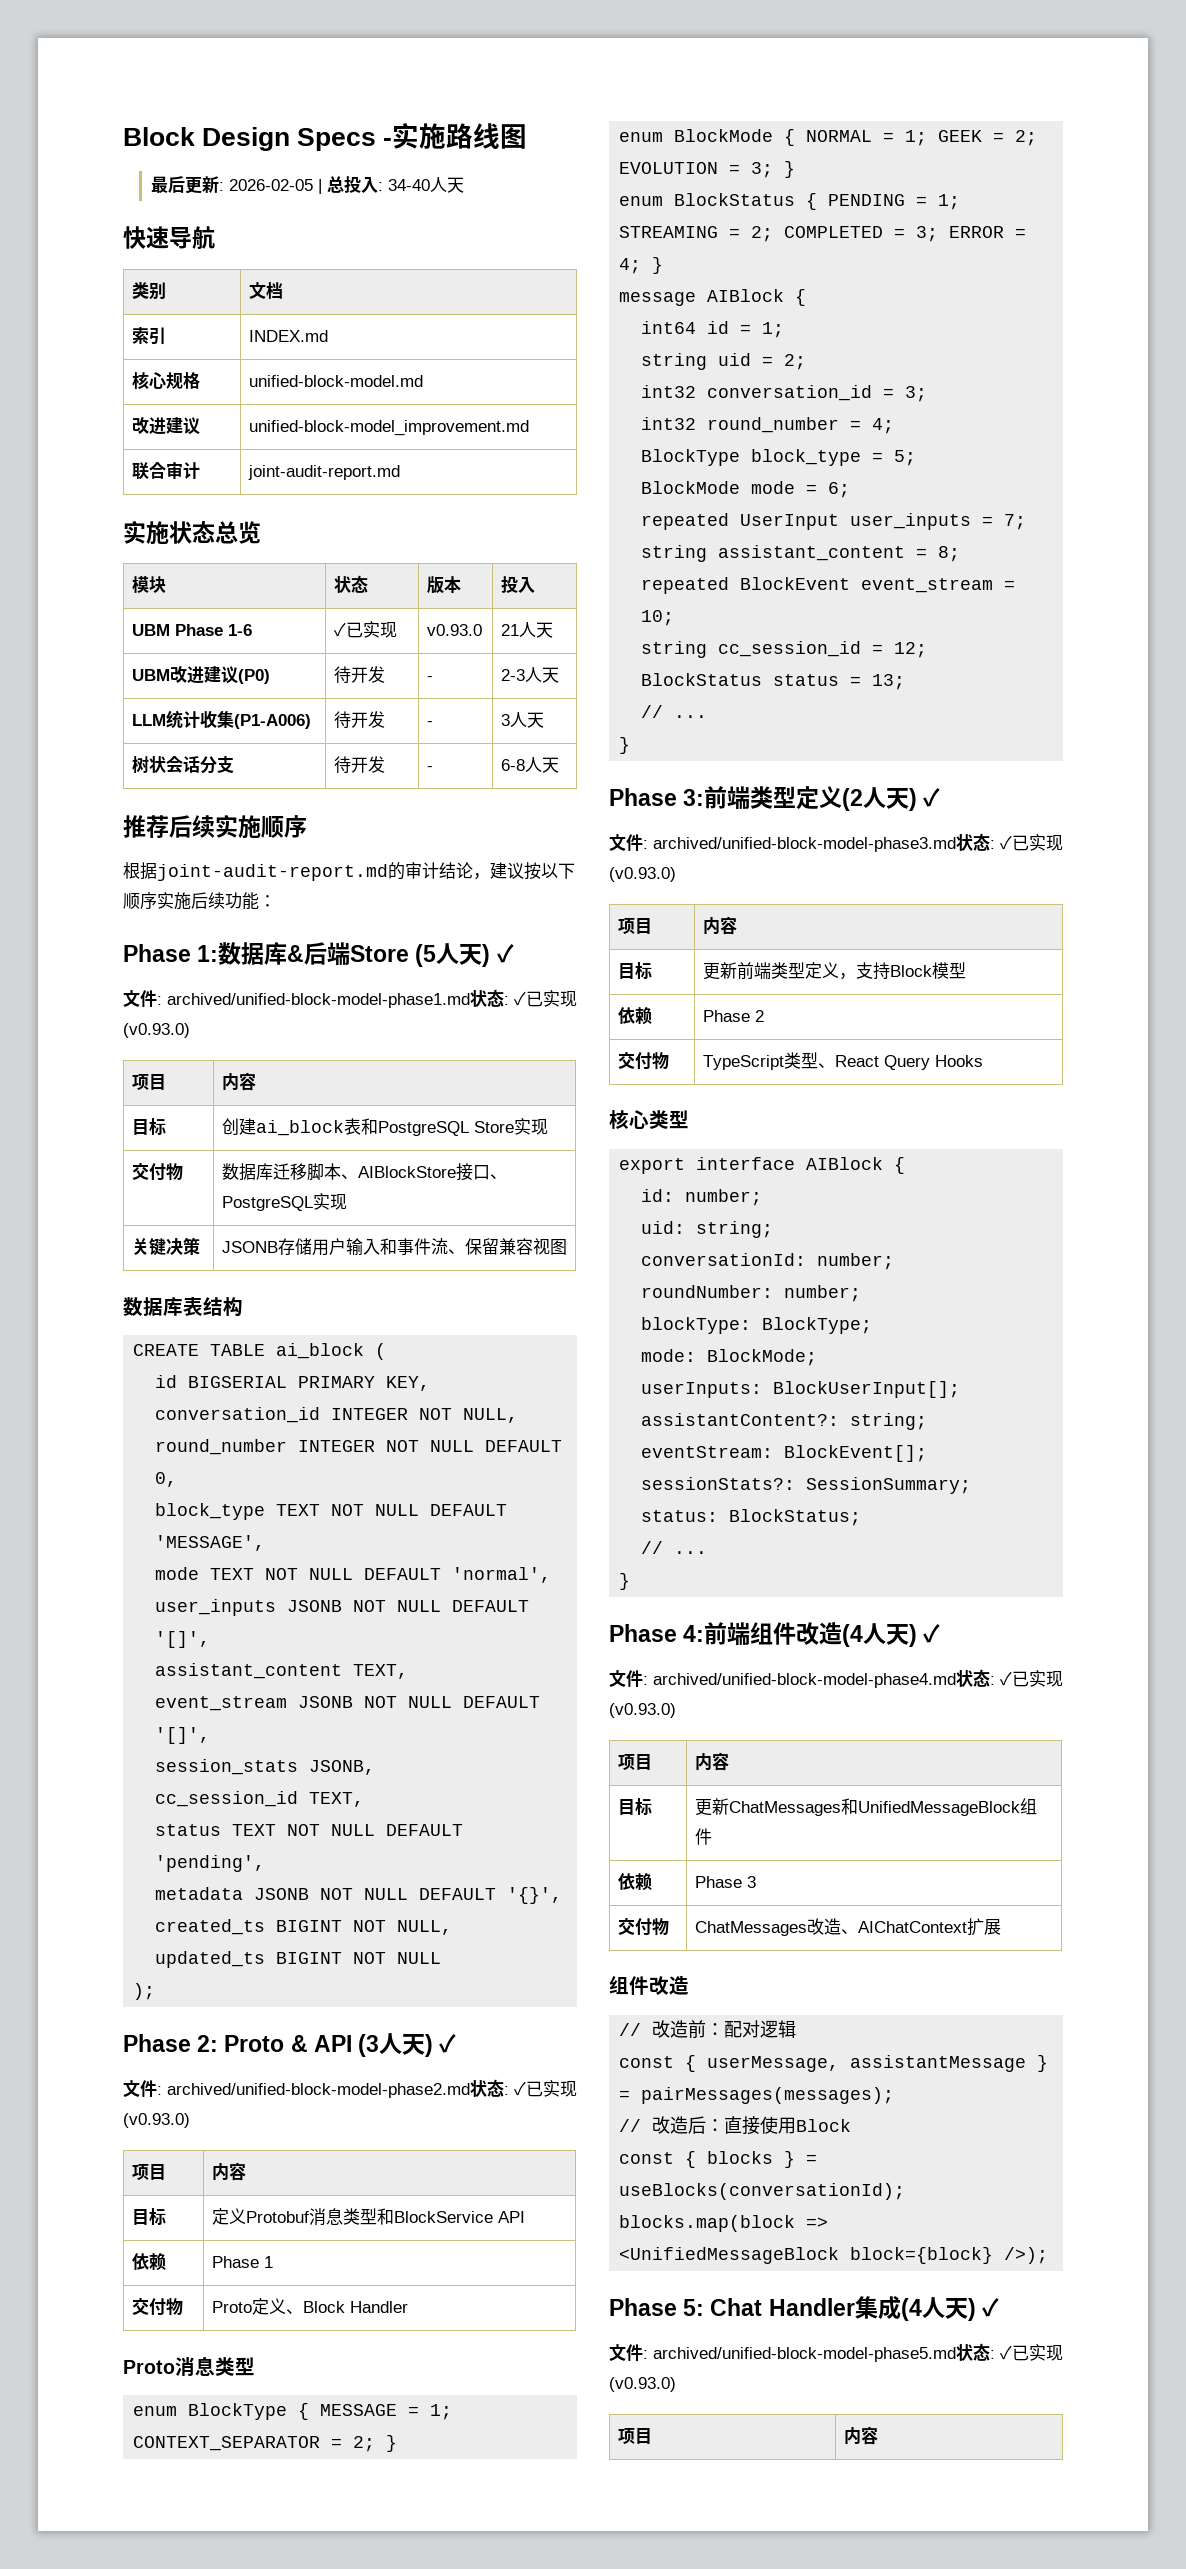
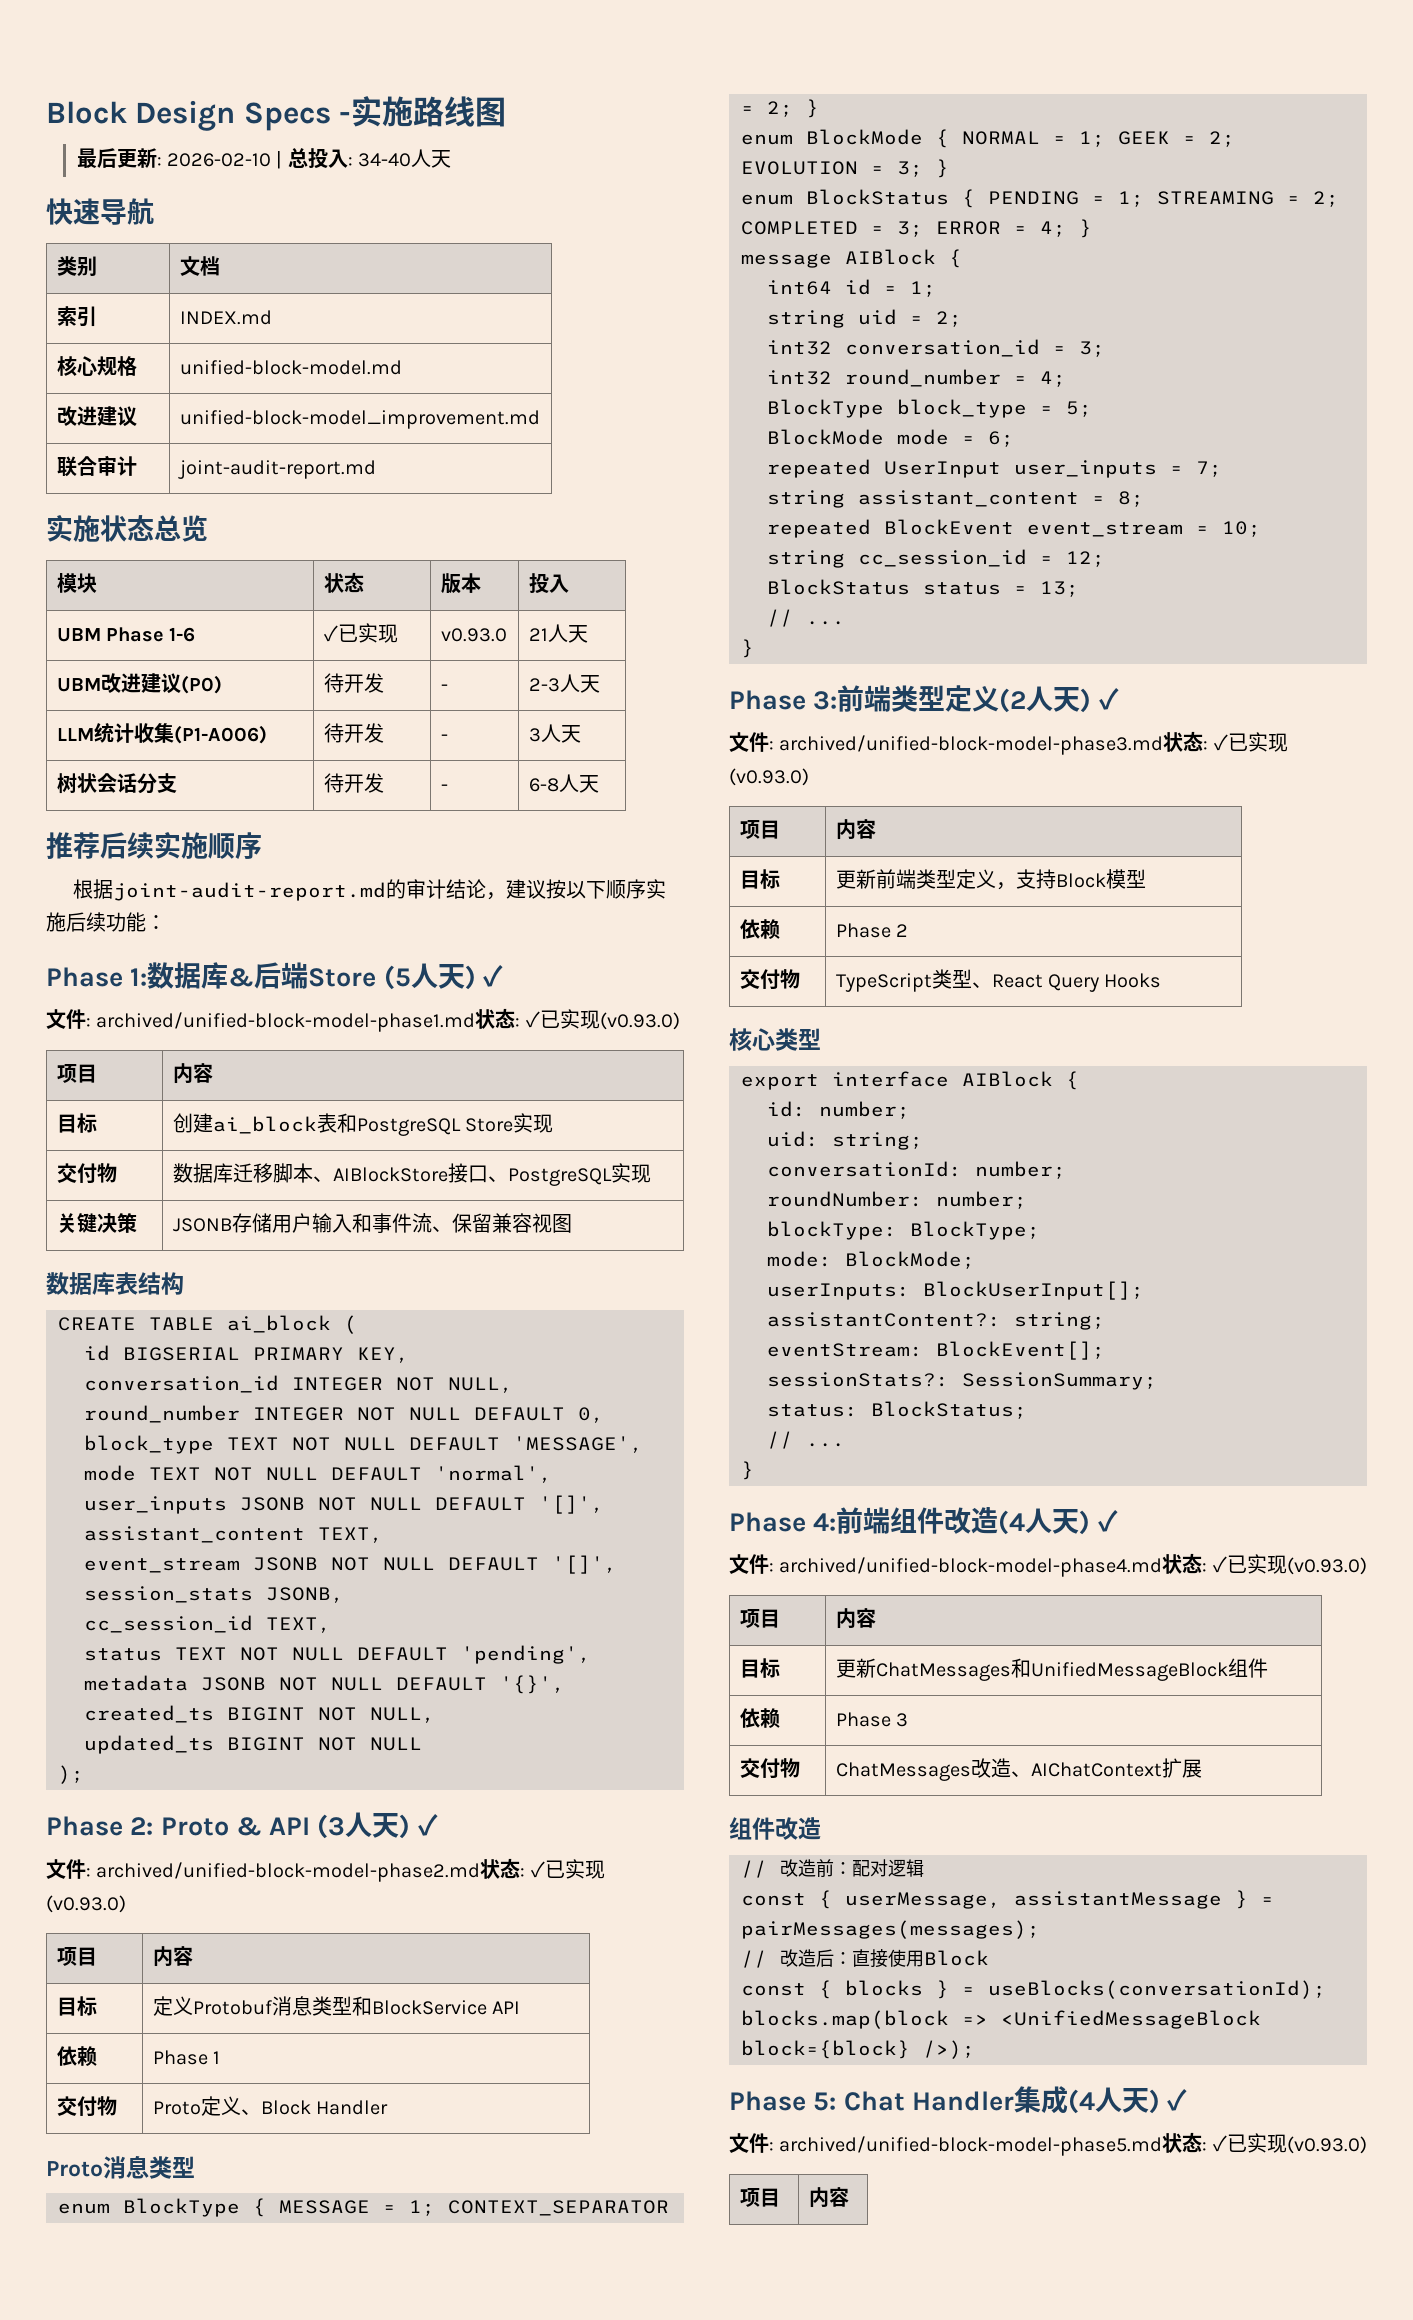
[229,179,314,191] 2026-02-05 -> [166,153,271,167] 2026-02-10

